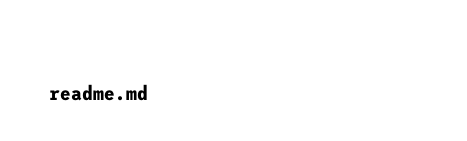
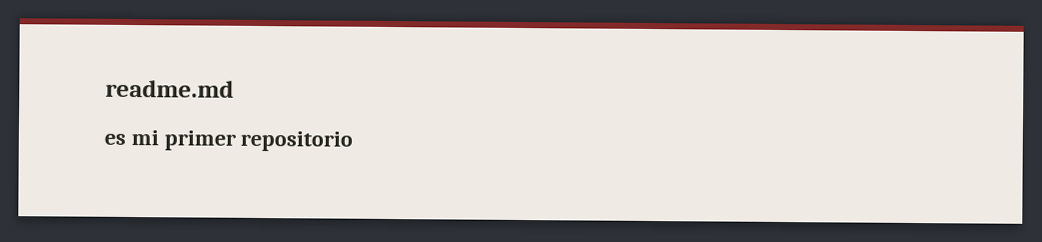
(148, 92) none -> [104,130,354,152] // es mi primer repositorio

